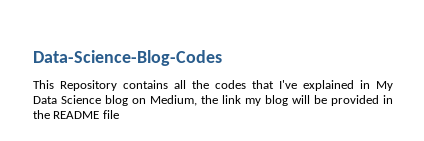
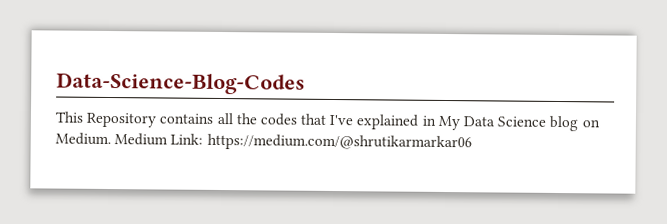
[150,95,393,106] [33,110,119,119] Medium, the link my blog will be provided in the README file -> [55,132,472,152] Medium. Medium Link: https://medium.com/@shrutikarmarkar06

